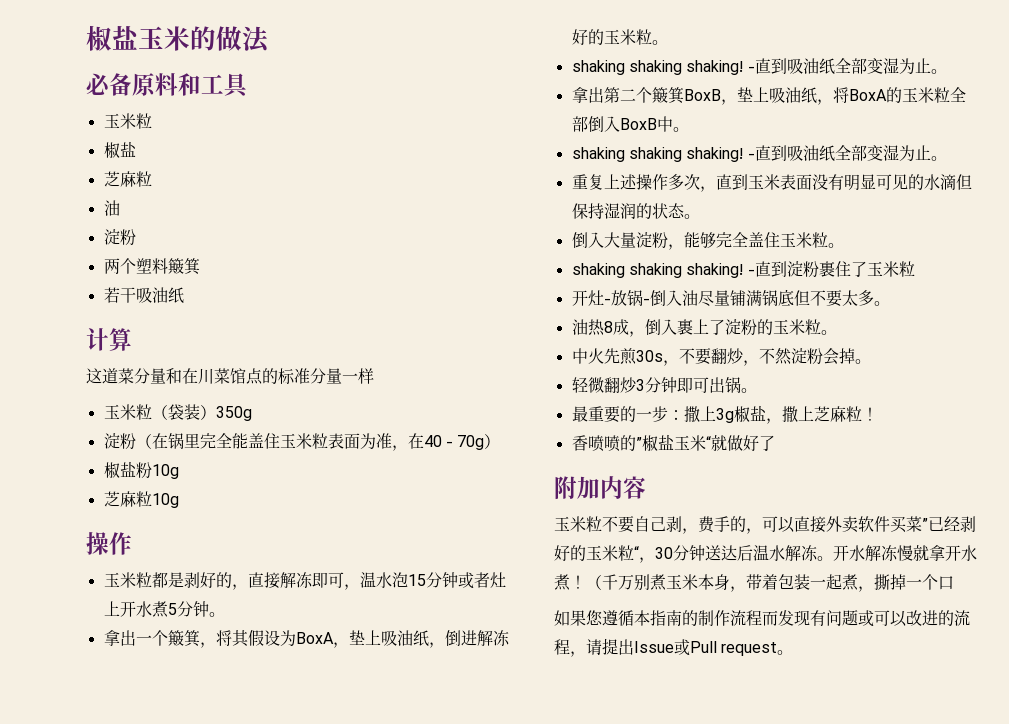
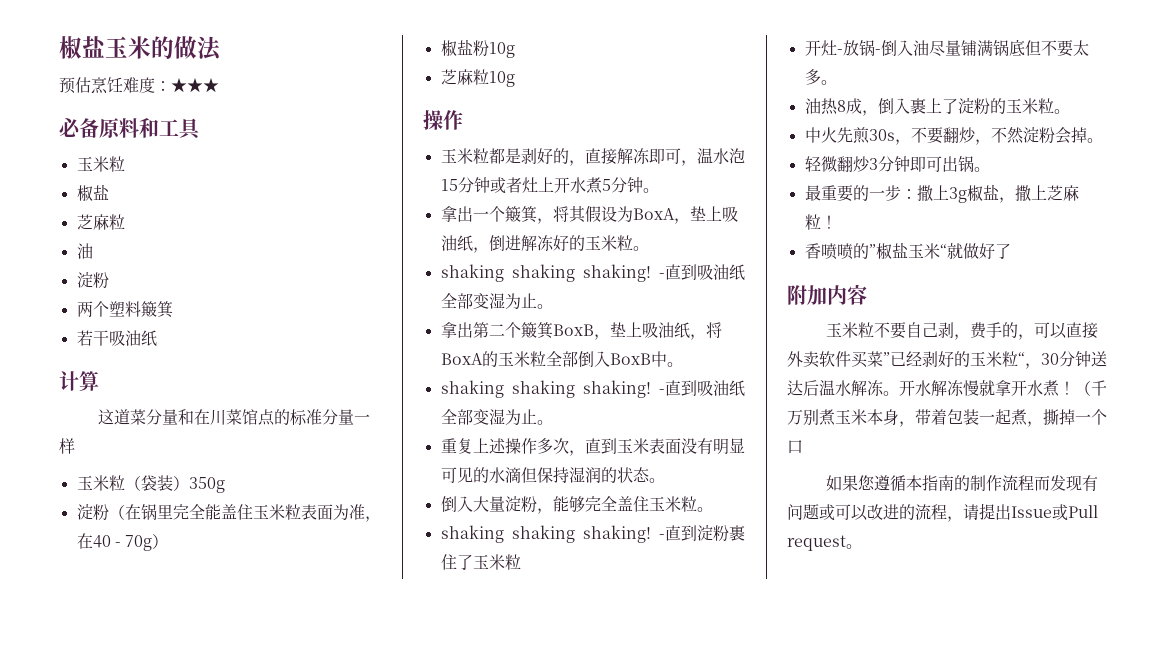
(270, 39) none -> [59,77,219,94] // 预估烹饪难度：★★★

